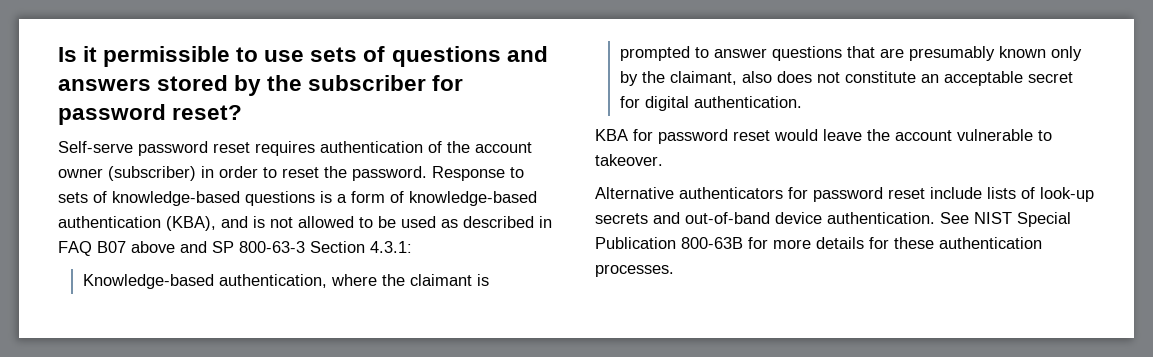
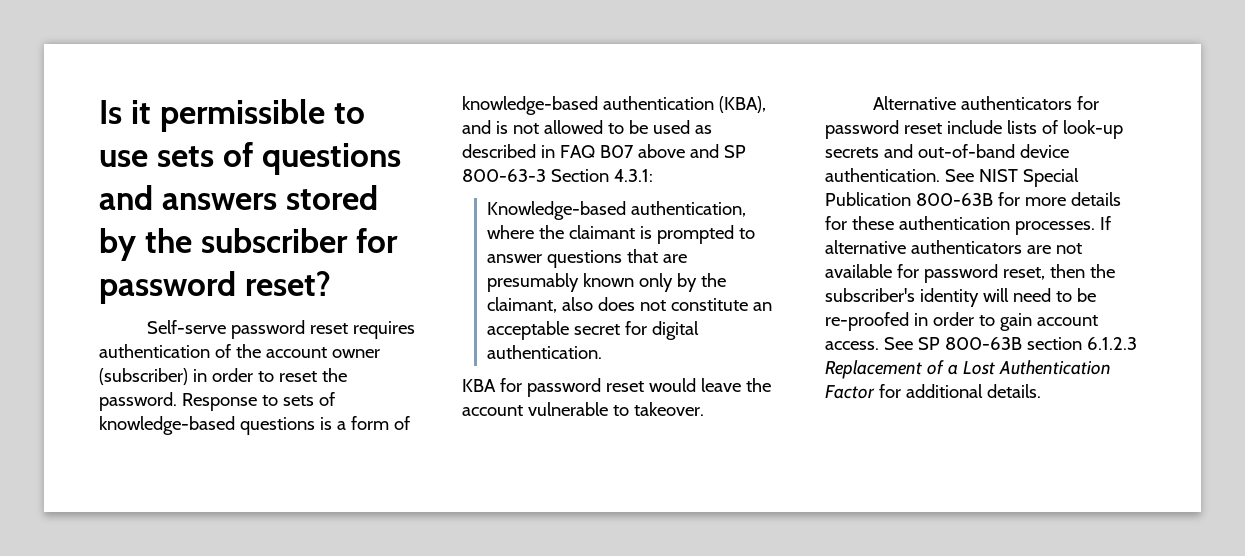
(674, 270) none -> [1099,216,1111,230] [825,240,1082,254] [825,264,1115,283] [825,288,1096,307] [825,312,1098,331] [825,337,1137,350] [825,360,1111,379] [825,384,1041,399] If alternative authenticators are not available for password reset, then the subscriber's identity will need to be re-proofed in order to gain account access. See SP 800-63B section 6.1.2.3 Replacement of a Lost Authentication Factor for additional details.

